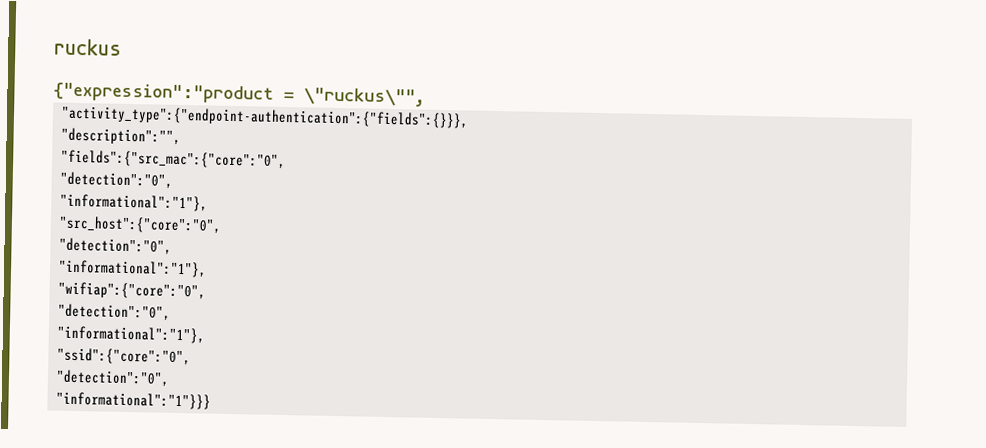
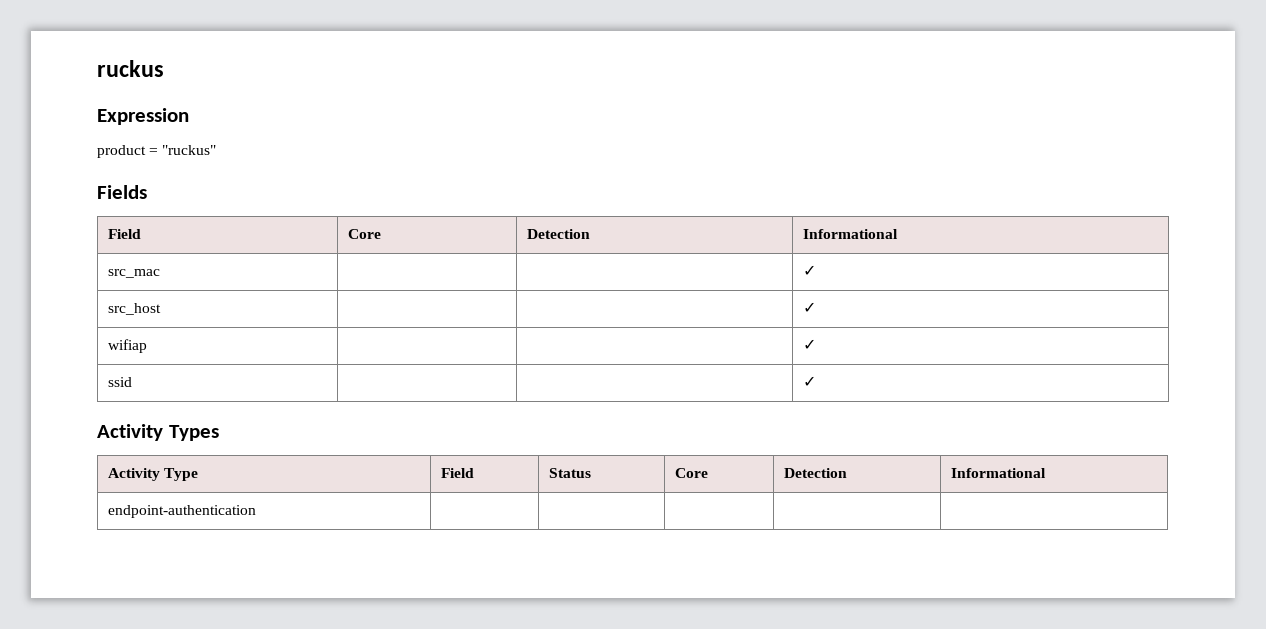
[53,82,425,107] [60,105,469,129] [60,127,181,145] [60,149,286,169] [59,171,173,189] [59,193,208,212] [58,215,222,234] [58,237,172,255] [57,259,207,278] [57,281,206,300] [57,303,171,321] [56,325,205,344] [56,347,191,366] [55,369,170,387] [55,391,211,410] {"expression":"product = \"ruckus\"", // "activity_type":{"endpoint-authentication":{"fields":{}}}, // "description":"", // "fields":{"src_mac":{"core":"0", // "detection":"0", // "informational":"1"}, // "src_host":{"core":"0", // "detection":"0", // "informational":"1"}, // "wifiap":{"core":"0", // "detection":"0", // "informational":"1"}, // "ssid":{"core":"0", // "detection":"0", // "informational":"1"}}} -> [97,108,189,125] [97,145,217,158] [97,185,147,199] [107,229,141,239] [347,229,381,239] [526,229,590,239] [802,229,898,239] [107,269,160,278] [802,265,816,276] [107,303,161,315] [802,302,816,313] [107,339,147,353] [802,339,816,350] [107,377,132,387] [802,376,816,387] [97,424,219,441] [107,468,198,481] [440,468,474,478] [548,468,591,478] [674,468,708,478] [783,468,847,478] [950,468,1046,478] [107,505,256,518] Expression // product = "ruckus" // Fields // Field | Core | Detection | Informational // src_mac | | | ✓ // src_host | | | ✓ // wifiap | | | ✓ // ssid | | | ✓ // Activity Types // Activity Type | Field | Status | Core | Detection | Informational // endpoint-authentication | | | | |

